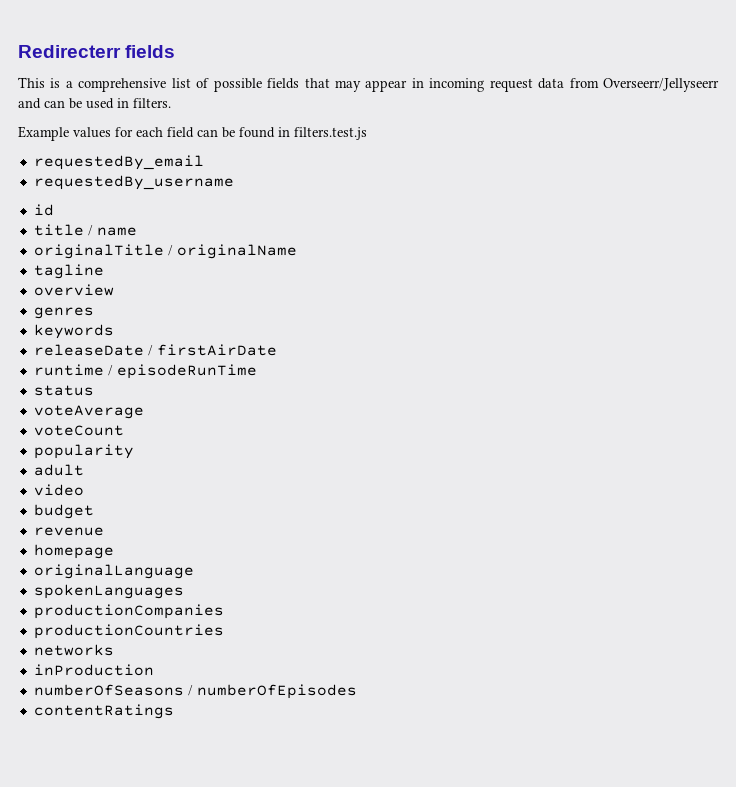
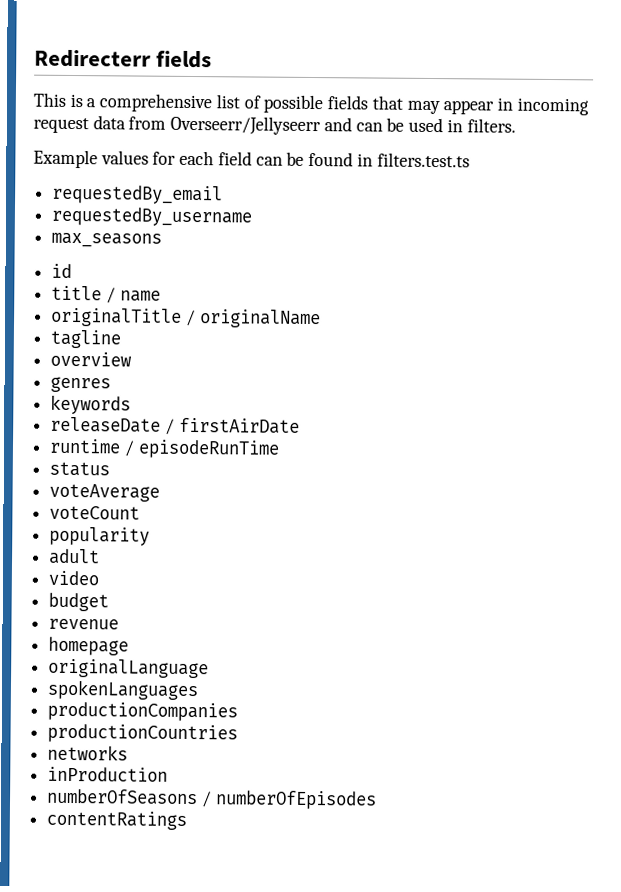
[294,127,367,140] filters.test.js -> [376,152,470,168] filters.test.ts
(234, 182) none -> [51,232,163,248] // max_seasons

